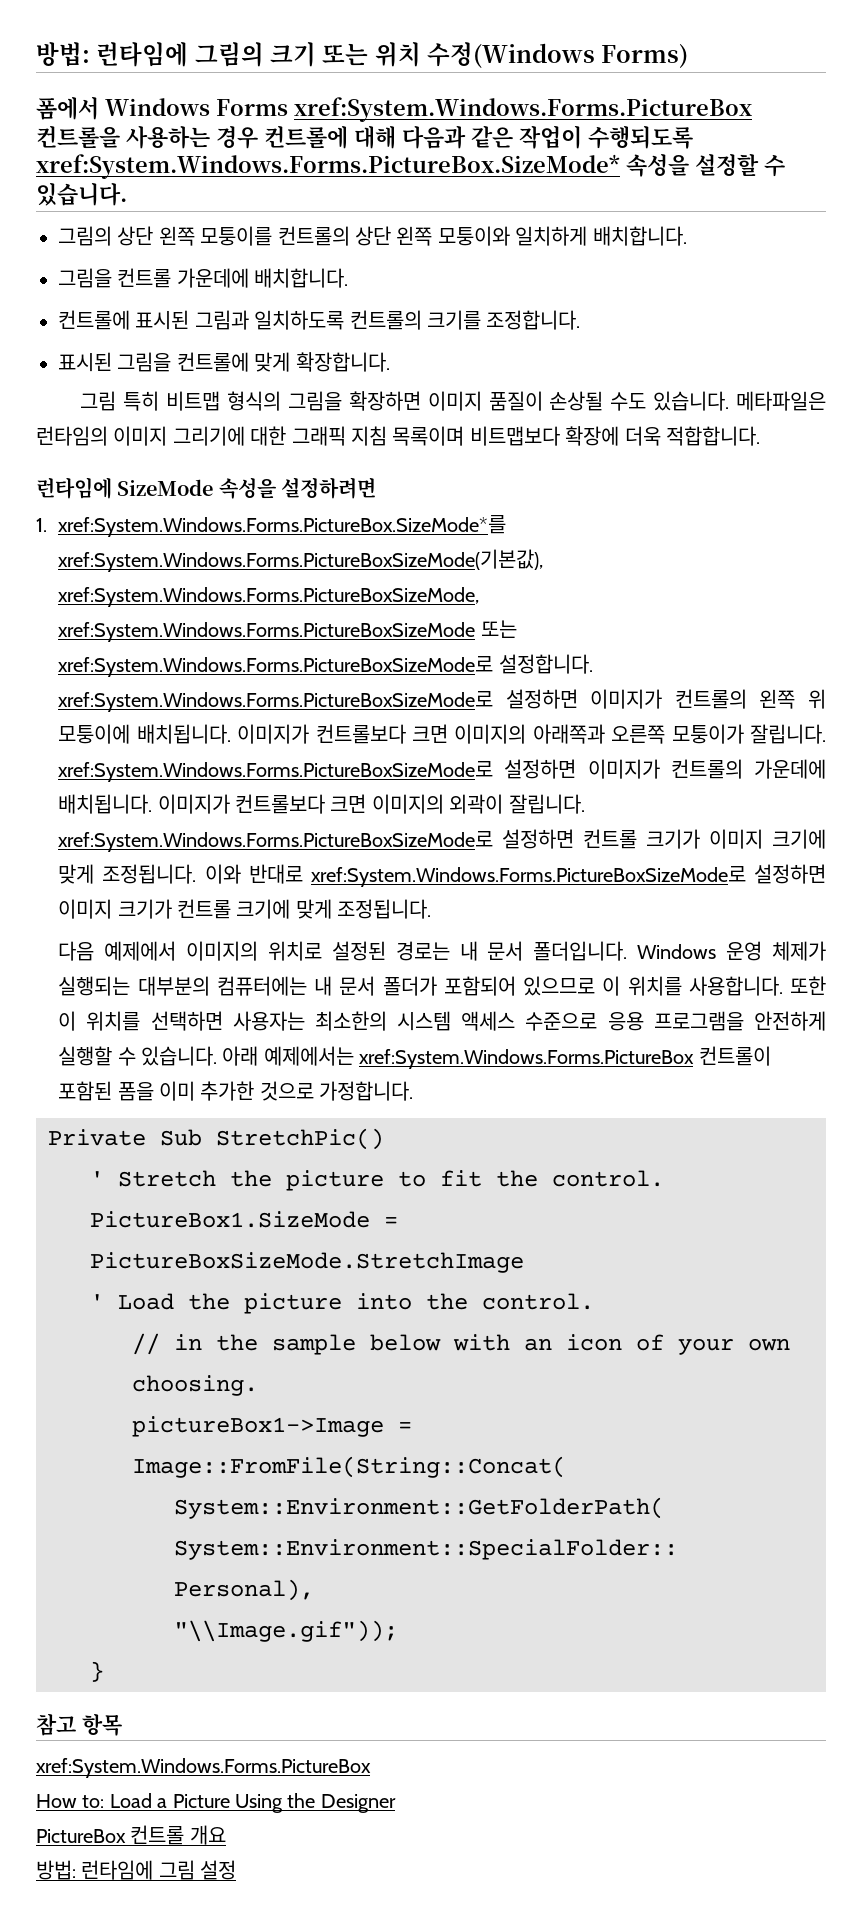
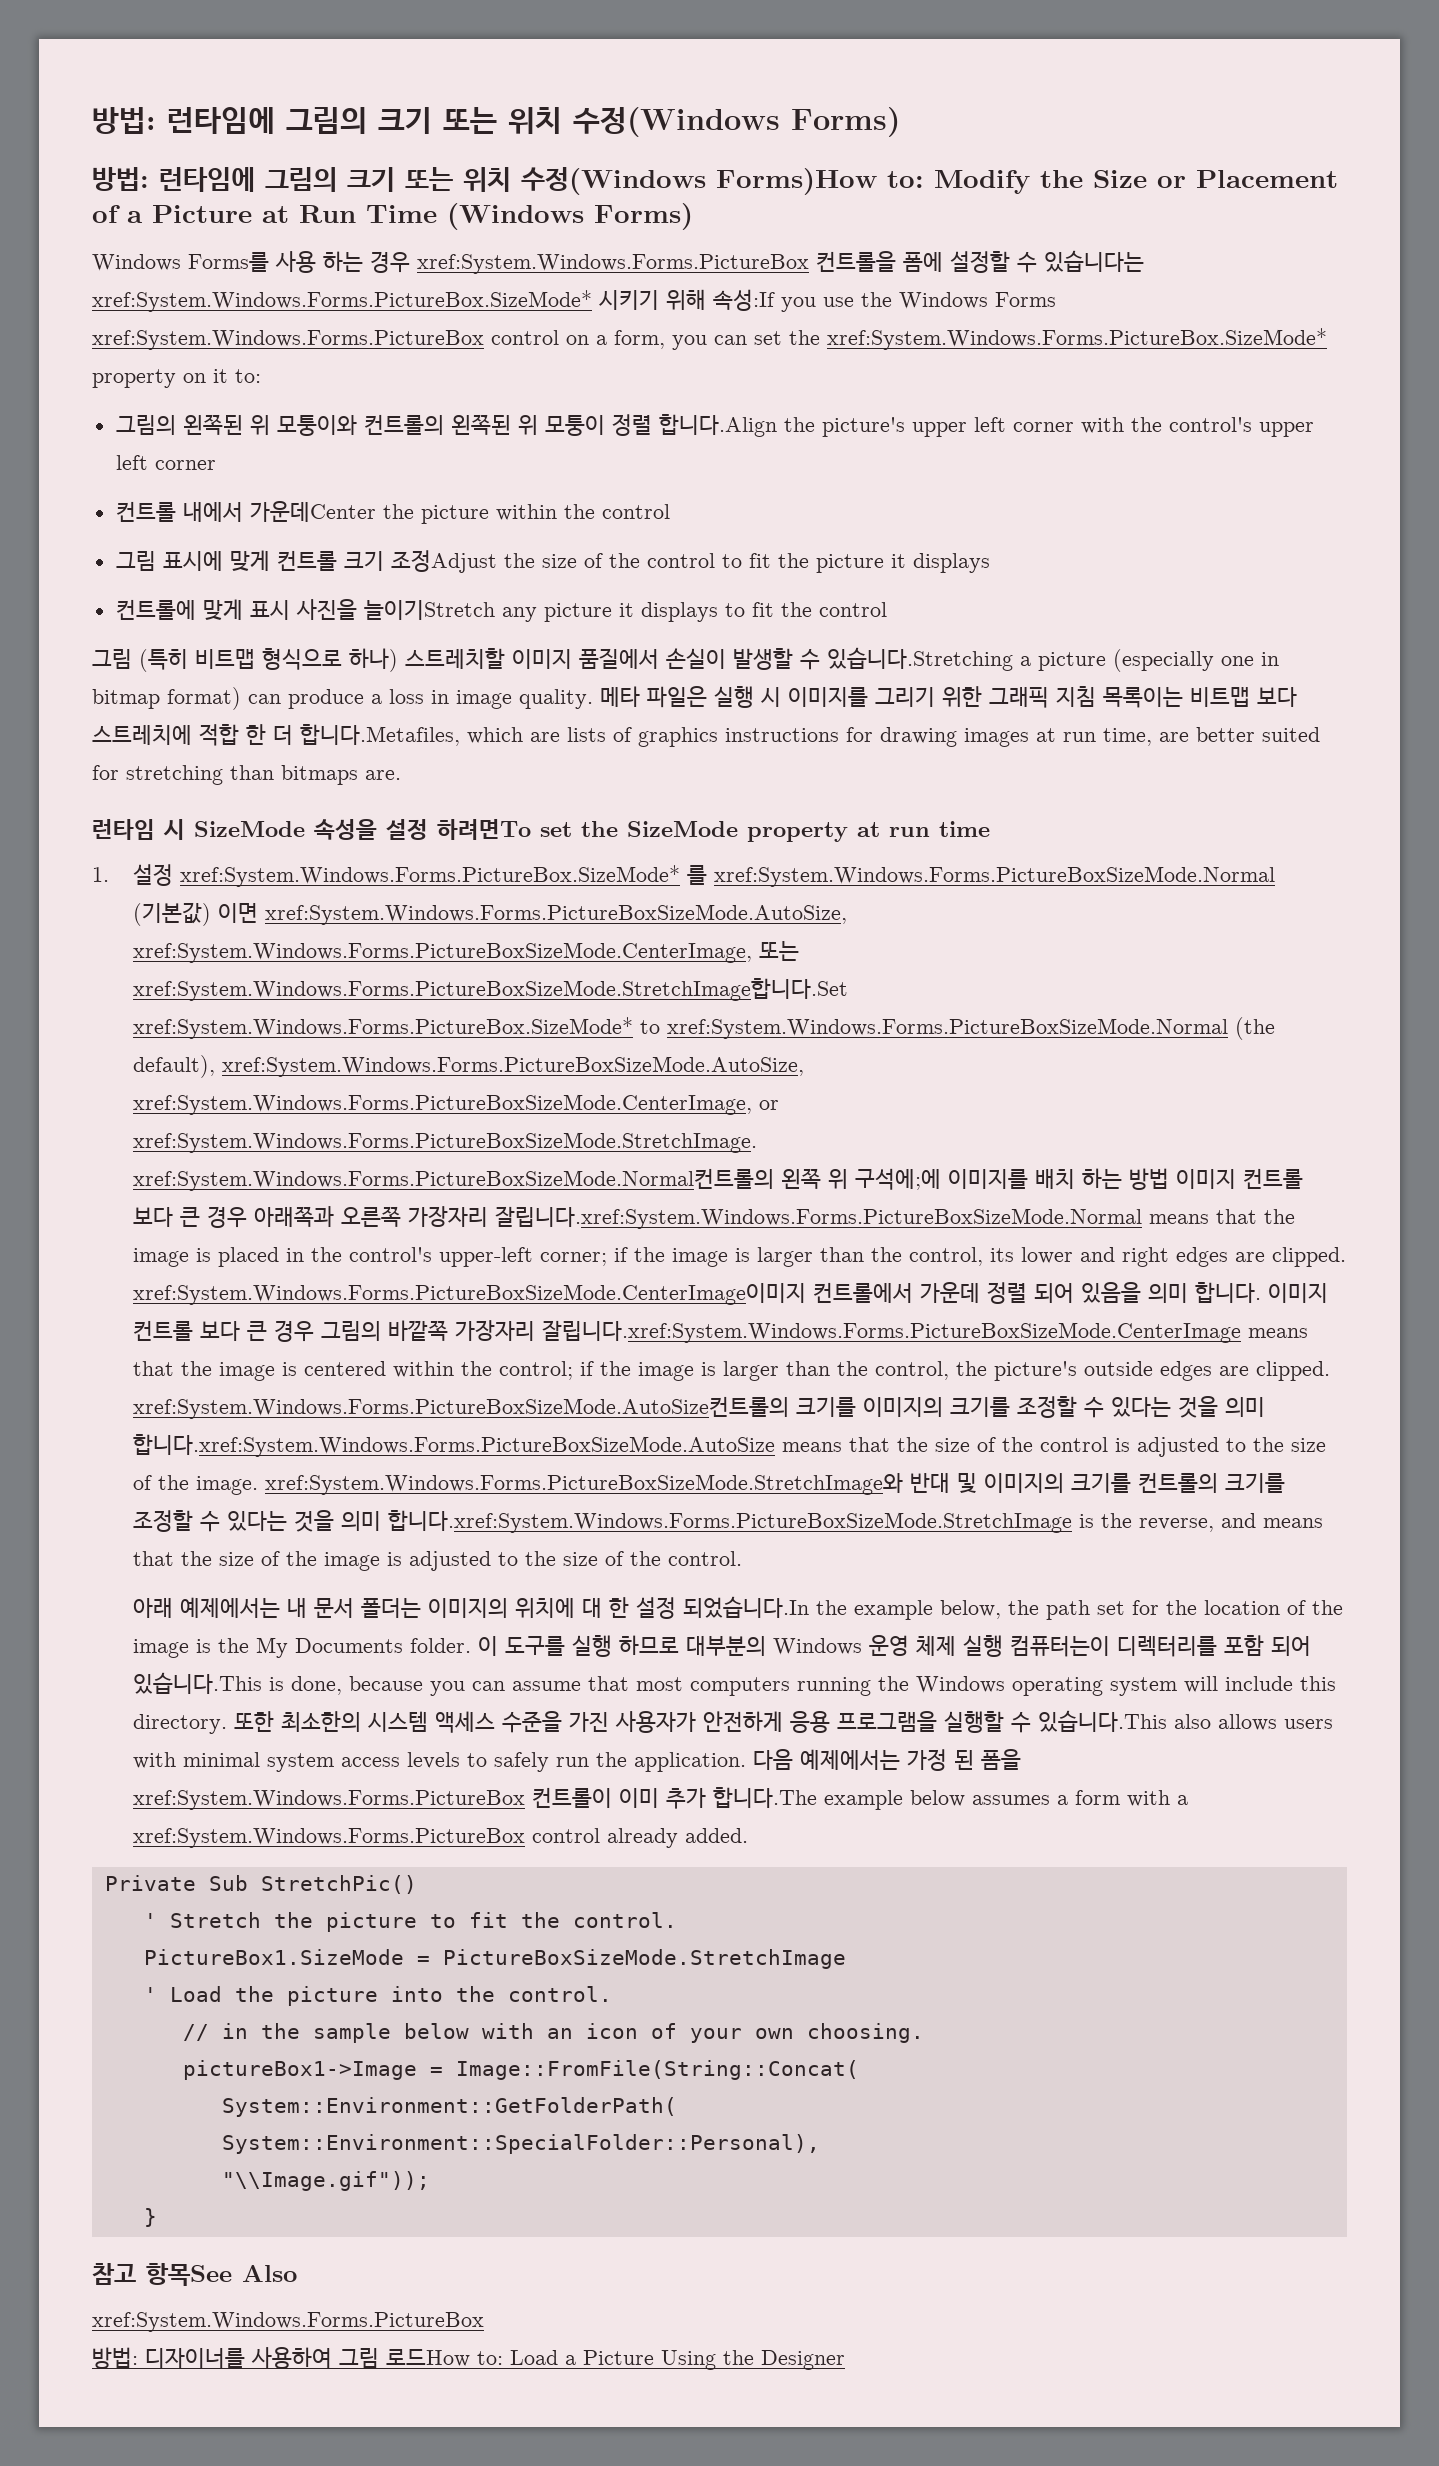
[36,97,752,122] [36,125,693,149] [36,154,785,179] [36,183,127,206] [58,226,687,246] [58,268,349,288] [58,310,581,330] [58,352,390,372] [80,391,827,411] [36,426,760,446] [36,477,377,499] [36,515,507,537] [58,549,544,572] [58,587,480,607] [58,620,517,642] [58,654,593,677] [58,689,827,712] [58,724,826,744] [58,759,826,782] [58,794,585,814] [58,829,827,852] [58,864,826,887] [58,899,432,919] [58,941,826,961] [58,976,826,996] [58,1011,598,1031] 폼에서 Windows Forms xref:System.Windows.Forms.PictureBox 컨트롤을 사용하는 경우 컨트롤에 대해 다음과 같은 작업이 수행되도록 xref:System.Windows.Forms.PictureBox.SizeMode* 속성을 설정할 수 있습니다. // 그림의 상단 왼쪽 모퉁이를 컨트롤의 상단 왼쪽 모퉁이와 일치하게 배치합니다. // 그림을 컨트롤 가운데에 배치합니다. // 컨트롤에 표시된 그림과 일치하도록 컨트롤의 크기를 조정합니다. // 표시된 그림을 컨트롤에 맞게 확장합니다. // 그림 특히 비트맵 형식의 그림을 확장하면 이미지 품질이 손상될 수도 있습니다. 메타파일은 런타임의 이미지 그리기에 대한 그래픽 지침 목록이며 비트맵보다 확장에 더욱 적합합니다. // 런타임에 SizeMode 속성을 설정하려면 // 1. xref:System.Windows.Forms.PictureBox.SizeMode*를 xref:System.Windows.Forms.PictureBoxSizeMode(기본값), xref:System.Windows.Forms.PictureBoxSizeMode, xref:System.Windows.Forms.PictureBoxSizeMode 또는 xref:System.Windows.Forms.PictureBoxSizeMode로 설정합니다. xref:System.Windows.Forms.PictureBoxSizeMode로 설정하면 이미지가 컨트롤의 왼쪽 위 모퉁이에 배치됩니다. 이미지가 컨트롤보다 크면 이미지의 아래쪽과 오른쪽 모퉁이가 잘립니다. xref:System.Windows.Forms.PictureBoxSizeMode로 설정하면 이미지가 컨트롤의 가운데에 배치됩니다. 이미지가 컨트롤보다 크면 이미지의 외곽이 잘립니다. xref:System.Windows.Forms.PictureBoxSizeMode로 설정하면 컨트롤 크기가 이미지 크기에 맞게 조정됩니다. 이와 반대로 xref:System.Windows.Forms.PictureBoxSizeMode로 설정하면 이미지 크기가 컨트롤 크기에 맞게 조정됩니다. // 다음 예제에서 이미지의 위치로 설정된 경로는 내 문서 폴더입니다. Windows 운영 체제가 실행되는 대부분의 컴퓨터에는 내 문서 폴더가 포함되어 있으므로 이 위치를 사용합니다. 또한 이 위치를 선택하면 사용자는 최소한의 시스템 액세스 수준으로 -> [92,167,1338,195] [92,203,693,230] [92,250,1144,274] [92,289,1056,312] [92,328,1327,350] [92,369,261,388] [115,414,1314,437] [115,455,216,470] [115,501,670,524] [115,550,990,573] [115,599,887,622] [92,647,1279,672] [92,686,1297,710] [92,724,1320,747] [92,765,401,785] [92,819,990,842] [92,864,1275,887] [132,902,847,926] [132,941,799,963] [132,978,848,1001] [132,1017,1275,1040] [132,1055,804,1078] [132,1094,779,1115] [132,1132,757,1153] [132,1168,1303,1191] [132,1206,1295,1229] [132,1247,1346,1267] [132,1282,1328,1305] [132,1320,1308,1343] [132,1361,1330,1381] [132,1396,1265,1419] [132,1434,1326,1457] [132,1472,1285,1495] [132,1510,1323,1533] [132,1551,742,1571] [132,1596,1343,1620] [132,1635,1311,1658] [132,1672,1336,1696] [132,1711,783,1734] 방법: 런타임에 그림의 크기 또는 위치 수정(Windows Forms)How to: Modify the Size or Placement of a Picture at Run Time (Windows Forms) // Windows Forms를 사용 하는 경우 xref:System.Windows.Forms.PictureBox 컨트롤을 폼에 설정할 수 있습니다는 xref:System.Windows.Forms.PictureBox.SizeMode* 시키기 위해 속성:If you use the Windows Forms xref:System.Windows.Forms.PictureBox control on a form, you can set the xref:System.Windows.Forms.PictureBox.SizeMode* property on it to: // 그림의 왼쪽된 위 모퉁이와 컨트롤의 왼쪽된 위 모퉁이 정렬 합니다.Align the picture's upper left corner with the control's upper left corner // 컨트롤 내에서 가운데Center the picture within the control // 그림 표시에 맞게 컨트롤 크기 조정Adjust the size of the control to fit the picture it displays // 컨트롤에 맞게 표시 사진을 늘이기Stretch any picture it displays to fit the control // 그림 (특히 비트맵 형식으로 하나) 스트레치할 이미지 품질에서 손실이 발생할 수 있습니다.Stretching a picture (especially one in bitmap format) can produce a loss in image quality. 메타 파일은 실행 시 이미지를 그리기 위한 그래픽 지침 목록이는 비트맵 보다 스트레치에 적합 한 더 합니다.Metafiles, which are lists of graphics instructions for drawing images at run time, are better suited for stretching than bitmaps are. // 런타임 시 SizeMode 속성을 설정 하려면To set the SizeMode property at run time // 1. 설정 xref:System.Windows.Forms.PictureBox.SizeMode* 를 xref:System.Windows.Forms.PictureBoxSizeMode.Normal (기본값) 이면 xref:System.Windows.Forms.PictureBoxSizeMode.AutoSize, xref:System.Windows.Forms.PictureBoxSizeMode.CenterImage, 또는 xref:System.Windows.Forms.PictureBoxSizeMode.StretchImage합니다.Set xref:System.Windows.Forms.PictureBox.SizeMode* to xref:System.Windows.Forms.PictureBoxSizeMode.Normal (the default), xref:System.Windows.Forms.PictureBoxSizeMode.AutoSize, xref:System.Windows.Forms.PictureBoxSizeMode.CenterImage, or xref:System.Windows.Forms.PictureBoxSizeMode.StretchImage. xref:System.Windows.Forms.PictureBoxSizeMode.Normal컨트롤의 왼쪽 위 구석에;에 이미지를 배치 하는 방법 이미지 컨트롤 보다 큰 경우 아래쪽과 오른쪽 가장자리 잘립니다.xref:System.Windows.Forms.PictureBoxSizeMode.Normal means that the image is placed in the control's upper-left corner; if the image is larger than the control, its lower and right edges are clipped. xref:System.Windows.Forms.PictureBoxSizeMode.CenterImage이미지 컨트롤에서 가운데 정렬 되어 있음을 의미 합니다. 이미지 컨트롤 보다 큰 경우 그림의 바깥쪽 가장자리 잘립니다.xref:System.Windows.Forms.PictureBoxSizeMode.CenterImage means that the image is centered within the control; if the image is larger than the control, the picture's outside edges are clipped. xref:System.Windows.Forms.PictureBoxSizeMode.AutoSize컨트롤의 크기를 이미지의 크기를 조정할 수 있다는 것을 의미 합니다.xref:System.Windows.Forms.PictureBoxSizeMode.AutoSize means that the size of the control is adjusted to the size of the image. xref:System.Windows.Forms.PictureBoxSizeMode.StretchImage와 반대 및 이미지의 크기를 컨트롤의 크기를 조정할 수 있다는 것을 의미 합니다.xref:System.Windows.Forms.PictureBoxSizeMode.StretchImage is the reverse, and means that the size of the image is adjusted to the size of the control. // 아래 예제에서는 내 문서 폴더는 이미지의 위치에 대 한 설정 되었습니다.In the example below, the path set for the location of the image is the My Documents folder. 이 도구를 실행 하므로 대부분의 Windows 운영 체제 실행 컴퓨터는이 디렉터리를 포함 되어 있습니다.This is done, because you can assume that most computers running the Windows operating system will include this directory. 또한 최소한의 시스템 액세스 수준을 가진 사용자가 안전하게
[754,1011,826,1031] 안전하게 -> (937, 1721) none
[141,1046,771,1069] [58,1081,414,1101] 있습니다. 아래 예제에서는 xref:System.Windows.Forms.PictureBox 컨트롤이 포함된 폼을 이미 추가한 것으로 가정합니다. -> [1037,1710,1333,1732] [132,1749,1021,1772] [132,1787,1188,1810] [132,1828,748,1848] 있습니다.This also allows users with minimal system access levels to safely run the application. 다음 예제에서는 가정 된 폼을 xref:System.Windows.Forms.PictureBox 컨트롤이 이미 추가 합니다.The example below assumes a form with a xref:System.Windows.Forms.PictureBox control already added.
[81,1714,122,1736] 항목 -> [146,2263,297,2286] 항목See Also
[36,1794,77,1808] How -> [92,2347,470,2369] 방법: 디자이너를 사용하여 그림 로드How
[36,1825,226,1845] [36,1860,237,1880] // PictureBox 컨트롤 개요 // 방법: 런타임에 그림 설정 -> (845, 2360) none

